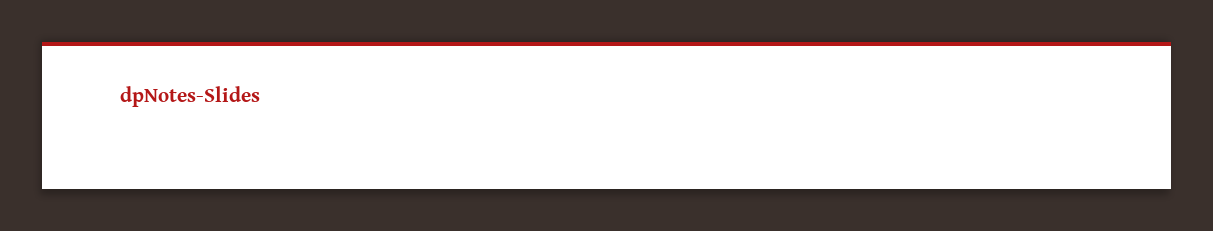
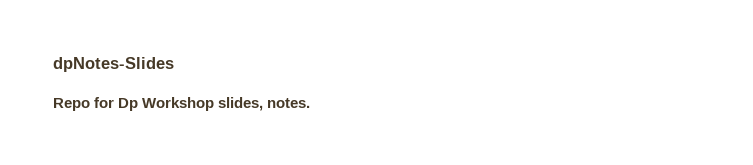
(260, 96) none -> [53,97,311,111] // Repo for Dp Workshop slides, notes.

